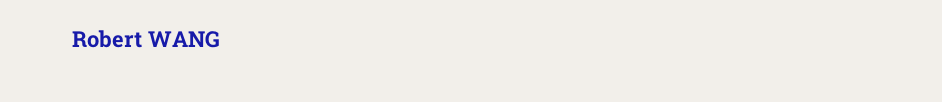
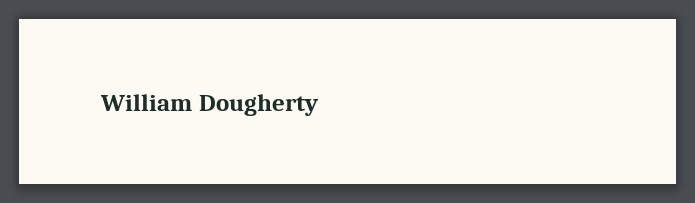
[72,30,220,48] Robert WANG -> [100,94,319,116] William Dougherty

